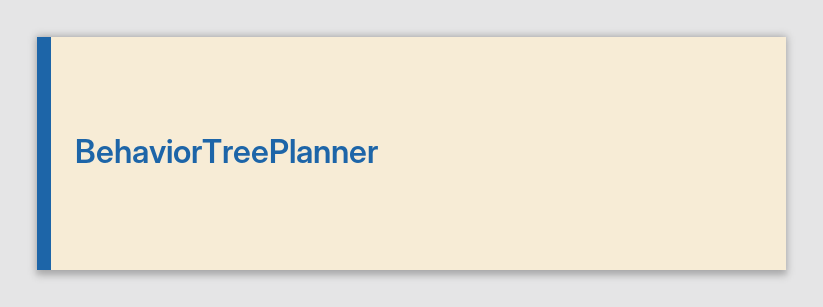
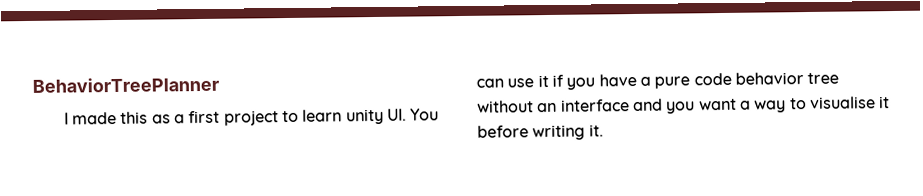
(378, 151) none -> [63,108,440,126] [476,72,840,90] [477,96,891,114] [477,124,604,141] // I made this as a first project to learn unity UI. You can use it if you have a pure code behavior tree without an interface and you want a way to visualise it before writing it.

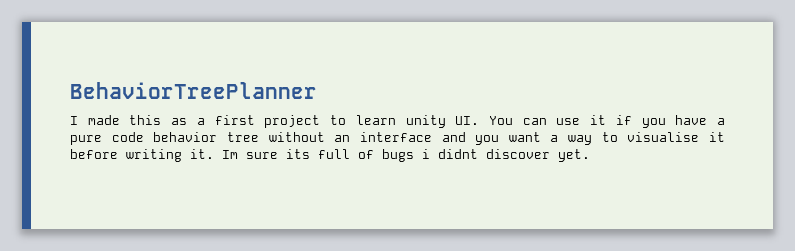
(604, 130) none -> [222,149,590,162] Im sure its full of bugs i didnt discover yet.

